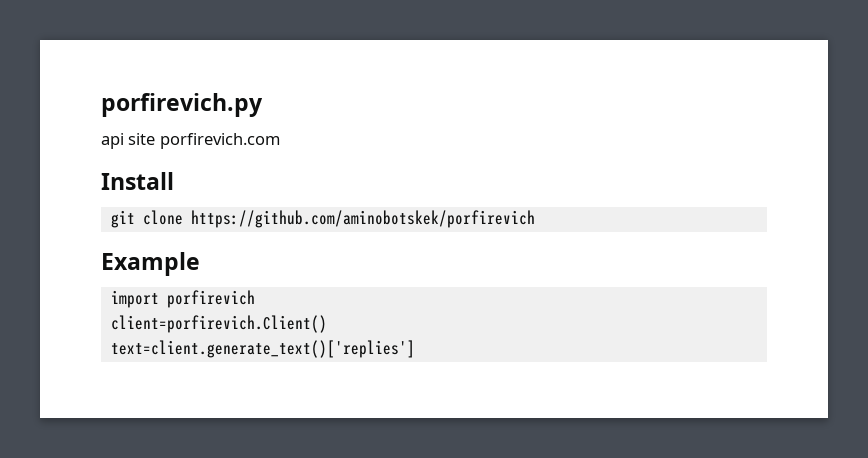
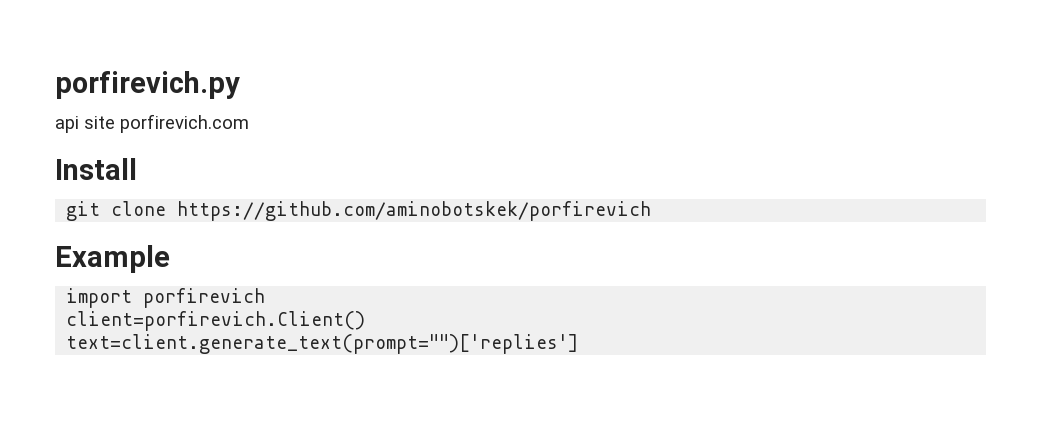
[110,340,415,358] text=client.generate_text()['replies'] -> [66,334,579,354] text=client.generate_text(prompt="")['replies']

